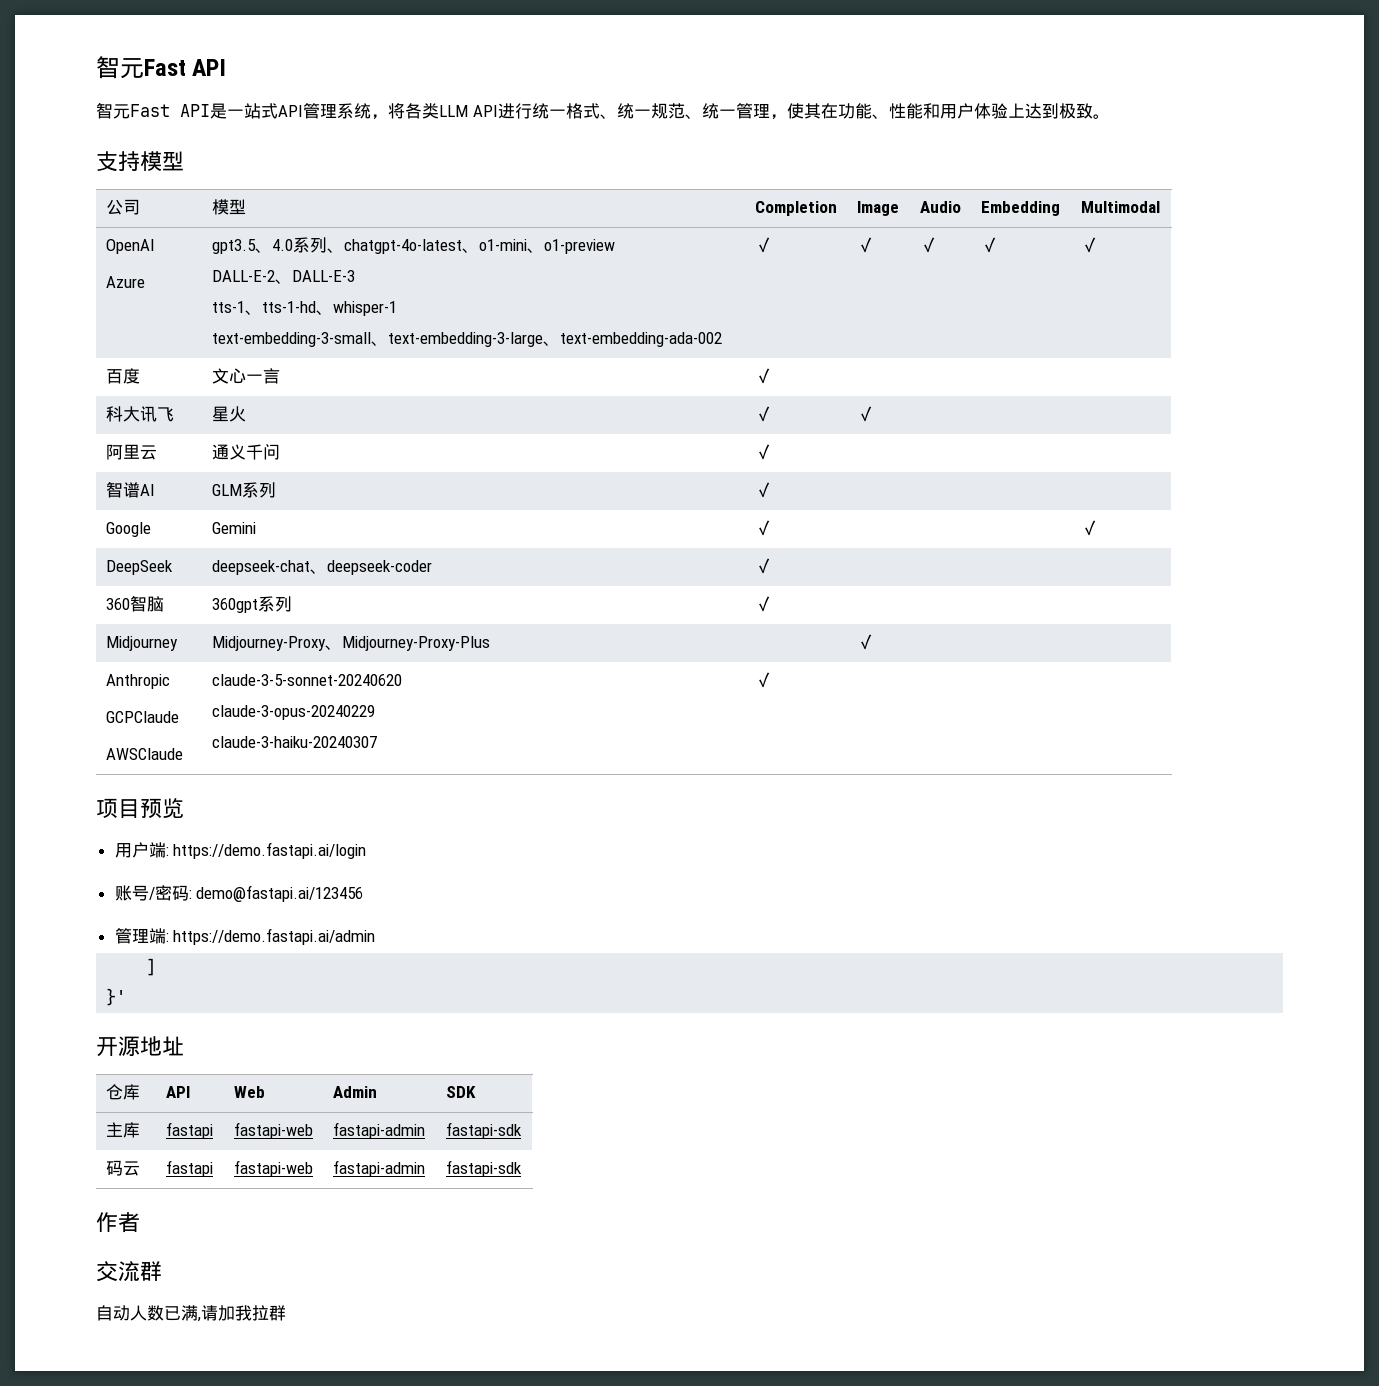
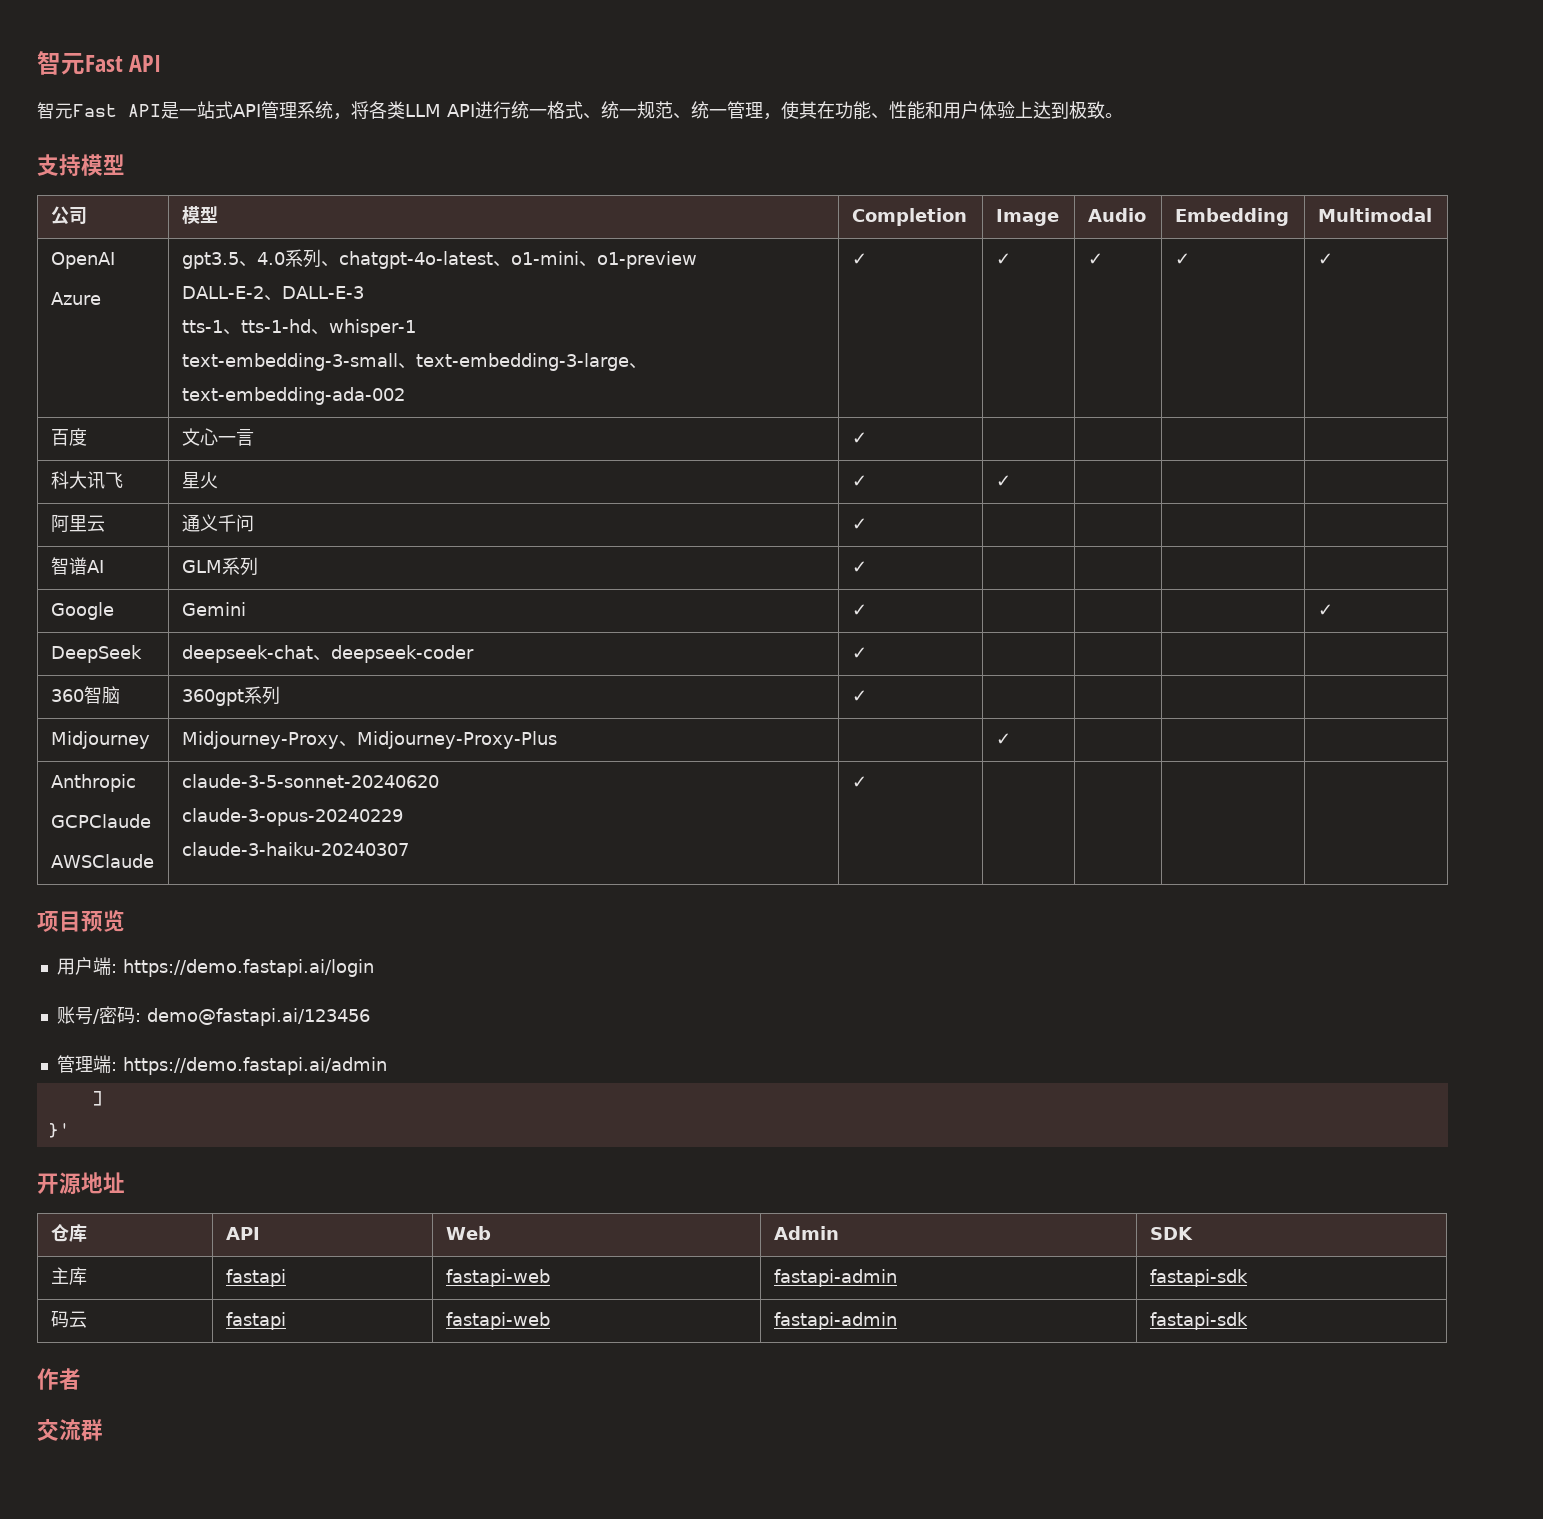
[96,1305,286,1322] // 自动人数已满,请加我拉群 -> (103, 1430) none

